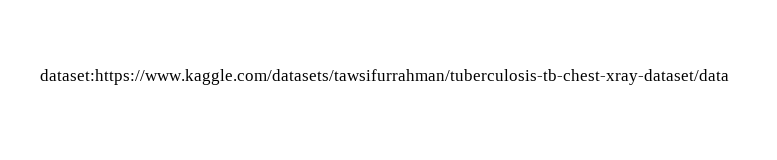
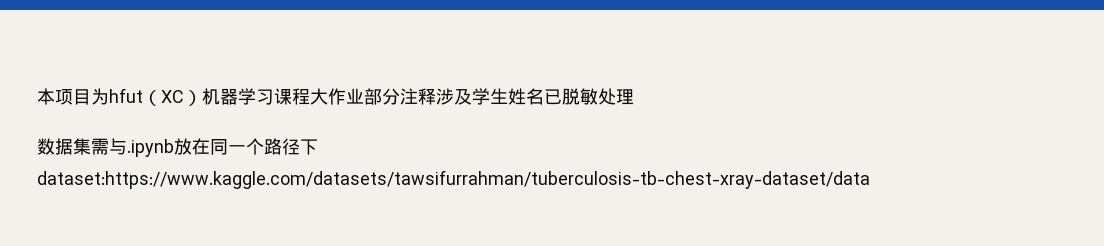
(40, 77) none -> [37,88,634,106] [37,138,318,157] 本项目为hfut（XC）机器学习课程大作业部分注释涉及学生姓名已脱敏处理 // 数据集需与.ipynb放在同一个路径下

